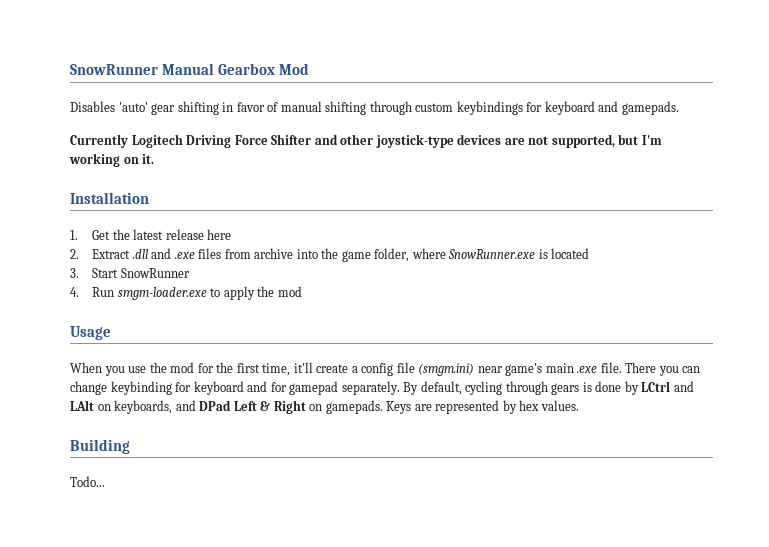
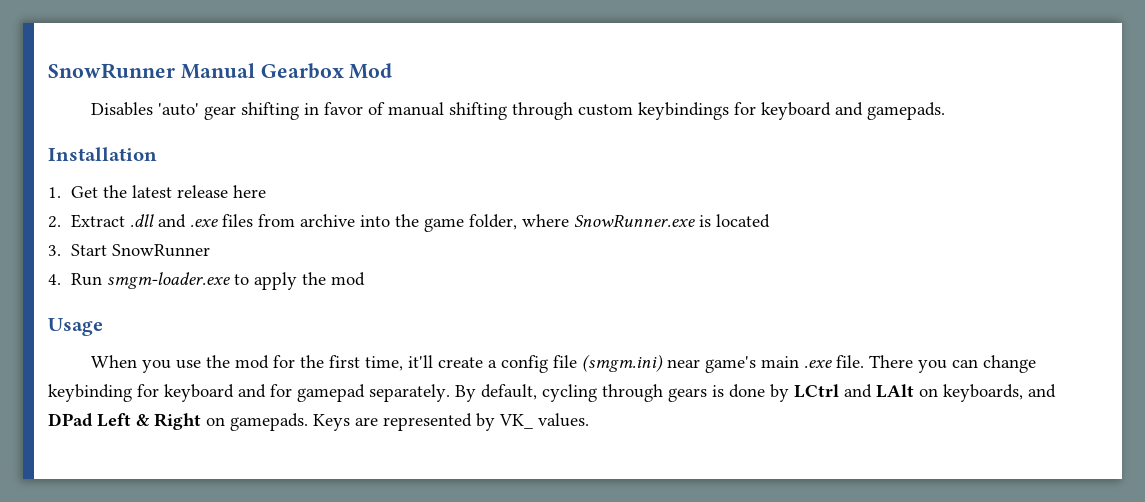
[70,134,662,148] [69,153,155,167] // Currently Logitech Driving Force Shifter and other joystick-type devices are not supported, but I'm working on it. -> (946, 111) none
[519,400,540,411] hex -> [499,414,533,429] VK_
[70,439,130,454] [70,476,105,487] // Building // Todo... -> (589, 420) none

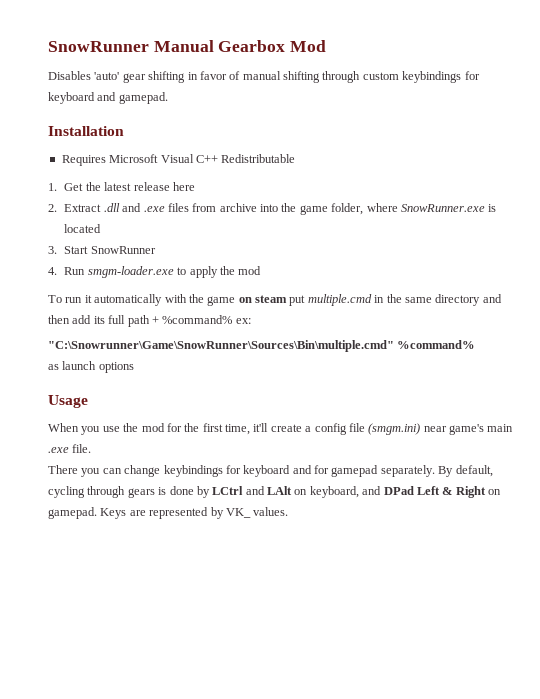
[867,102,946,120] gamepads. -> [118,92,168,104] gamepad.
(157, 154) none -> [61,154,296,166] // Requires Microsoft Visual C++ Redistributable
(366, 279) none -> [48,294,502,306] [48,315,251,327] [48,340,476,352] [48,361,134,373] // To run it automatically with the game on steam put multiple.cmd in the same directory and then add its full path + %command% ex: // "C:\Snowrunner\Game\SnowRunner\Sources\Bin\multiple.cmd" %command% // as launch options
(865, 361) none -> (92, 448) //
[48,384,132,402] keybinding -> [163,465,223,477] keybindings
[943,384,1023,402] keyboards, -> [309,486,359,498] keyboard,
[230,413,308,431] gamepads. -> [48,507,97,519] gamepad.

